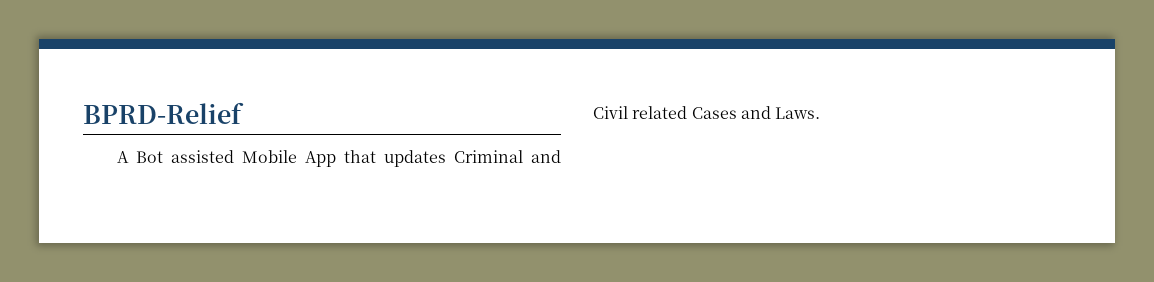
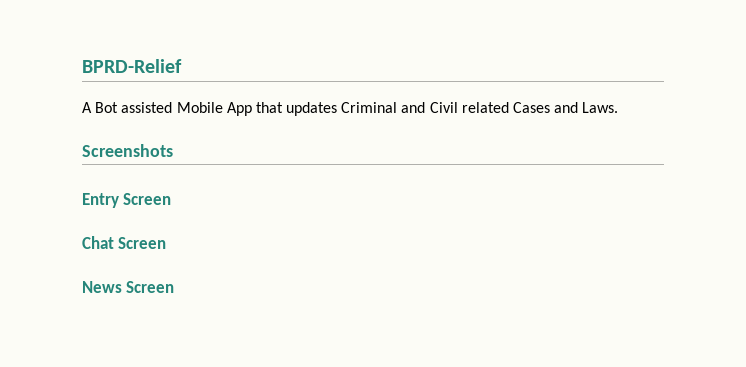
(821, 113) none -> [82,144,173,157] [82,193,172,208] [82,236,167,249] [82,281,175,293] // Screenshots // Entry Screen // Chat Screen // News Screen

